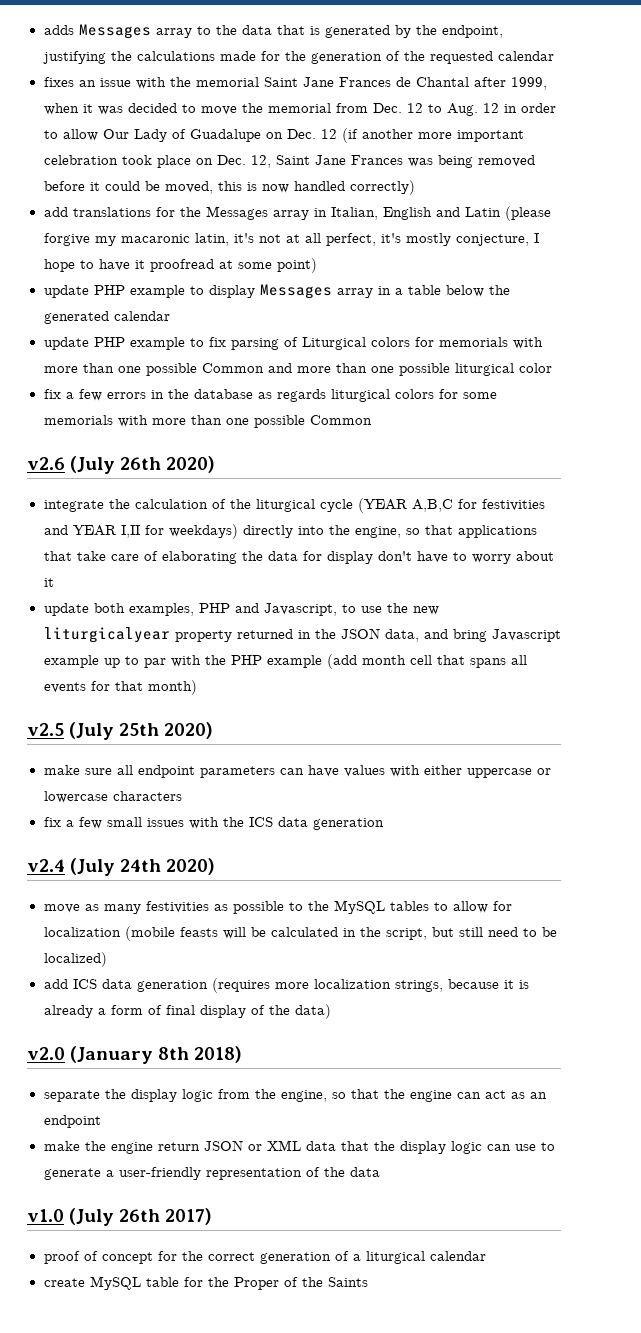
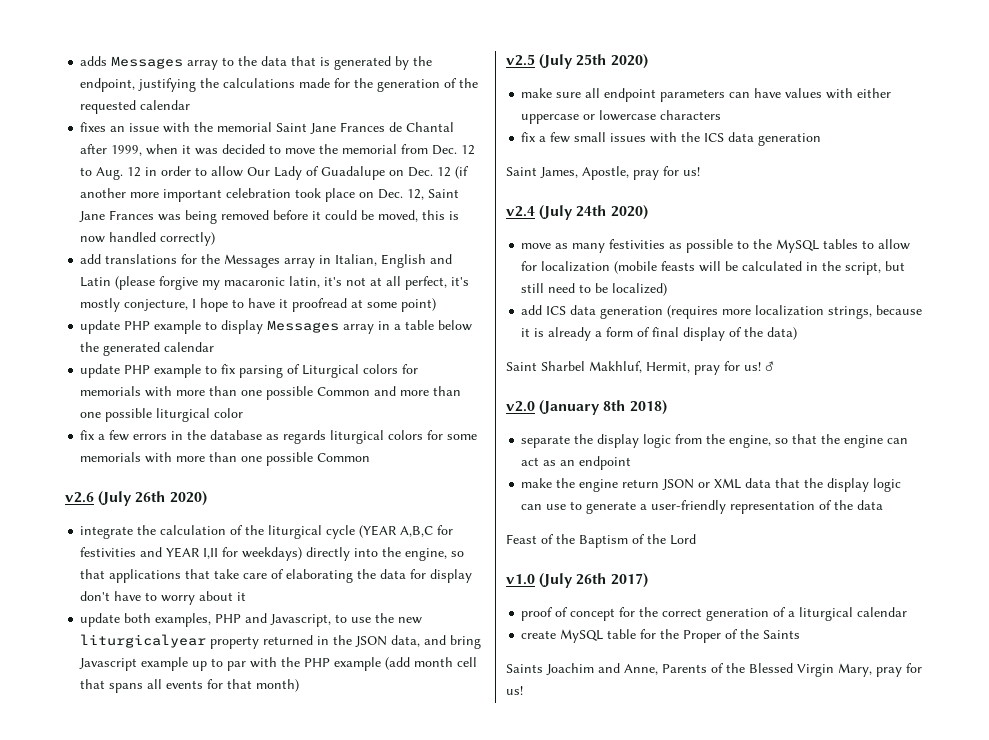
(384, 824) none -> [506,166,700,180] // Saint James, Apostle, pray for us!
(331, 1011) none -> [506,361,774,375] // Saint Sharbel Makhluf, Hermit, pray for us! ♂
(380, 1172) none -> [506,534,696,548] // Feast of the Baptism of the Lord
(368, 1282) none -> [506,663,922,677] [506,686,523,695] // Saints Joachim and Anne, Parents of the Blessed Virgin Mary, pray for us!

